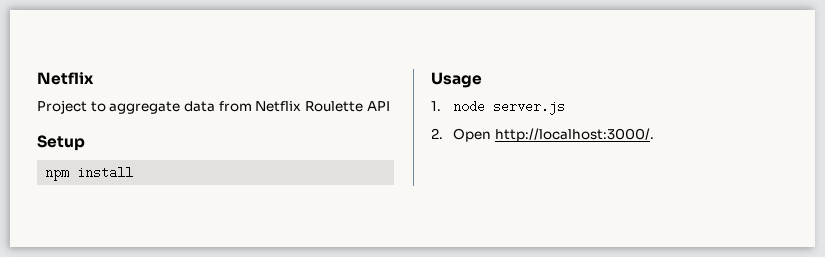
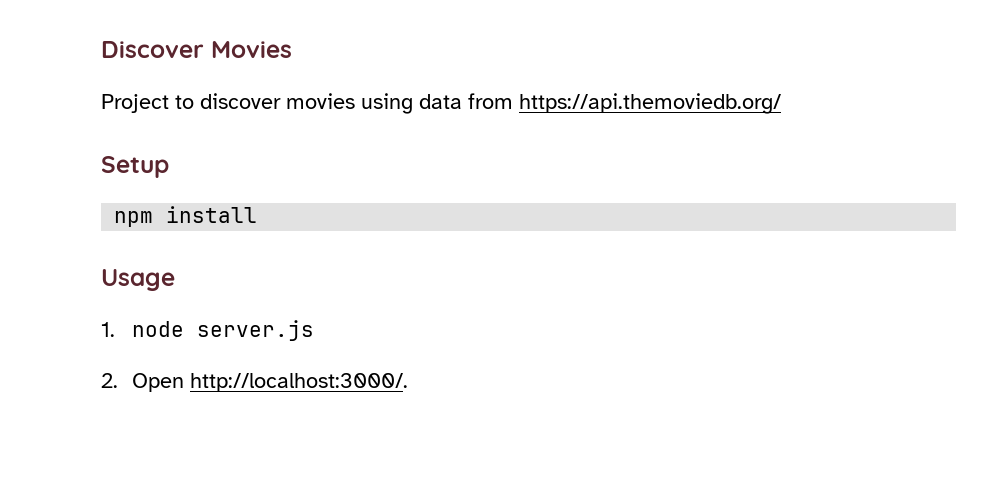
[37,72,94,85] Netflix -> [101,41,292,58] Discover Movies
[109,101,390,114] aggregate data from Netflix Roulette API -> [200,93,781,114] discover movies using data from https://api.themoviedb.org/

